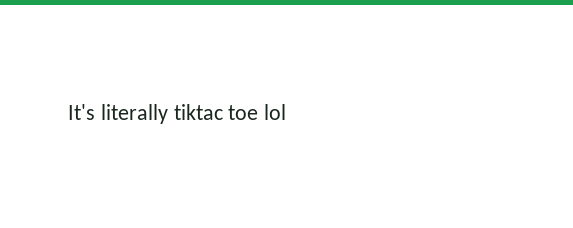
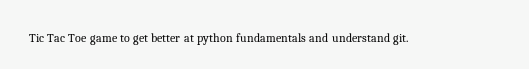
[68,104,287,124] It's literally tiktac toe lol -> [29,33,408,45] Tic Tac Toe game to get better at python fundamentals and understand git.

